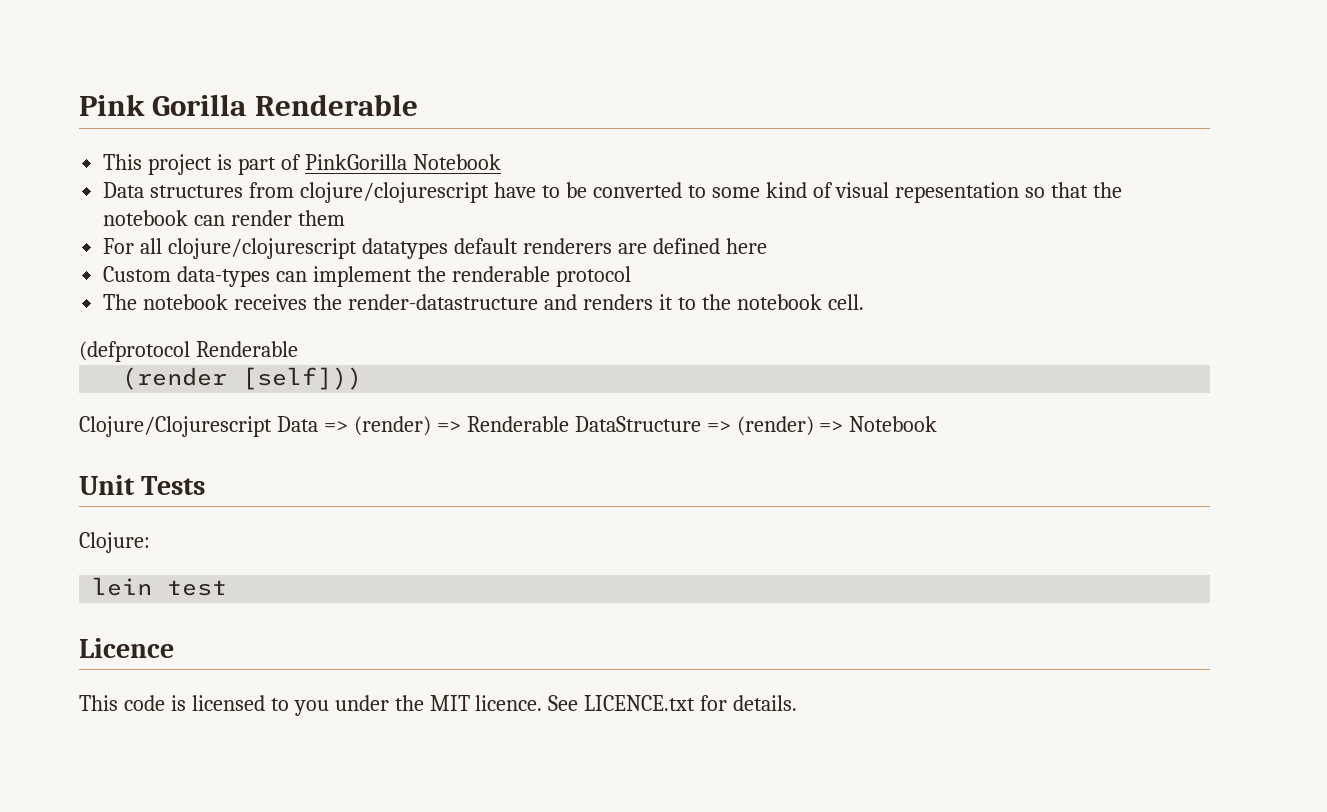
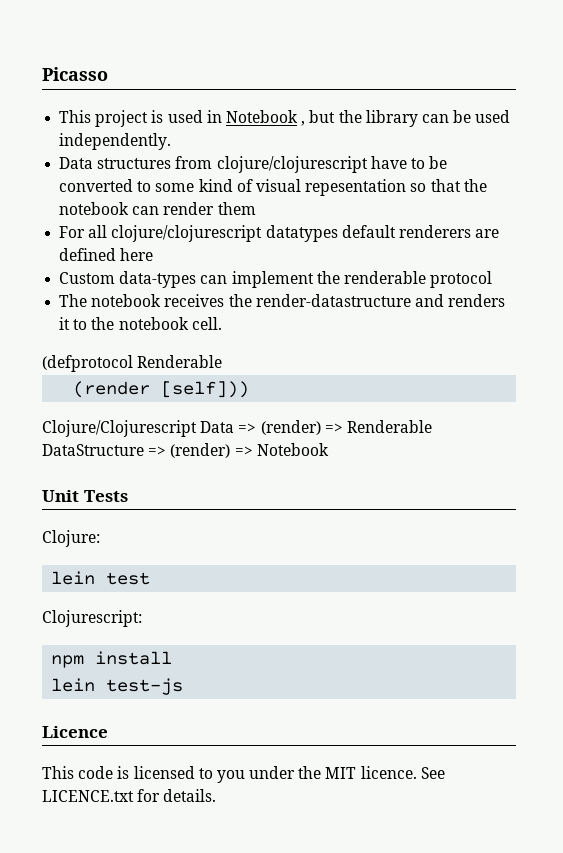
[79,94,418,116] Pink Gorilla Renderable -> [42,67,108,81] Picasso
[238,154,501,175] part of PinkGorilla Notebook -> [167,110,511,127] [59,133,172,150] used in Notebook , but the library can be used independently.
(228, 588) none -> [42,610,142,627] [51,651,173,668] [51,678,184,695] // Clojurescript: // npm install // lein test-js

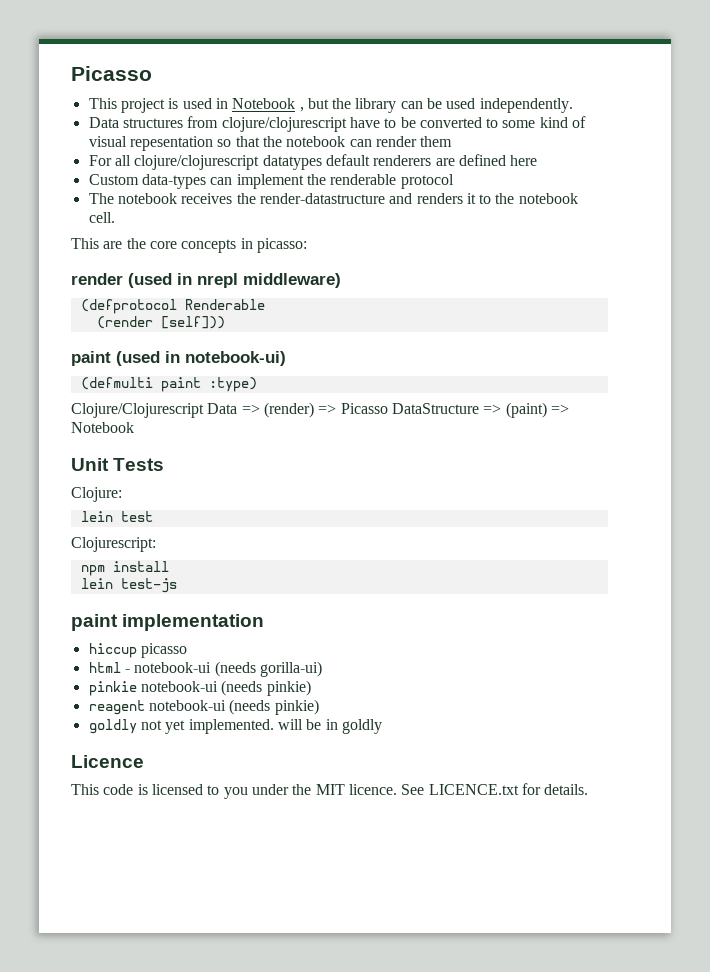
[42,355,223,372] [73,381,250,398] (defprotocol Renderable // (render [self])) -> [71,238,307,253] [71,273,341,288] [80,299,265,314] [96,316,225,329] [71,351,286,366] [80,377,257,392] This are the core concepts in picasso: // render (used in nrepl middleware) // (defprotocol Renderable // (render [self])) // paint (used in notebook-ui) // (defmulti paint :type)
[346,420,432,433] Renderable -> [340,403,388,414] Picasso
[170,443,231,458] (render) -> [505,402,547,418] (paint)
(184, 686) none -> [71,614,265,631] [88,643,187,658] [88,661,322,677] [88,680,311,696] [88,699,319,715] [88,719,382,734] // paint implementation // hiccup picasso // html - notebook-ui (needs gorilla-ui) // pinkie notebook-ui (needs pinkie) // reagent notebook-ui (needs pinkie) // goldly not yet implemented. will be in goldly

